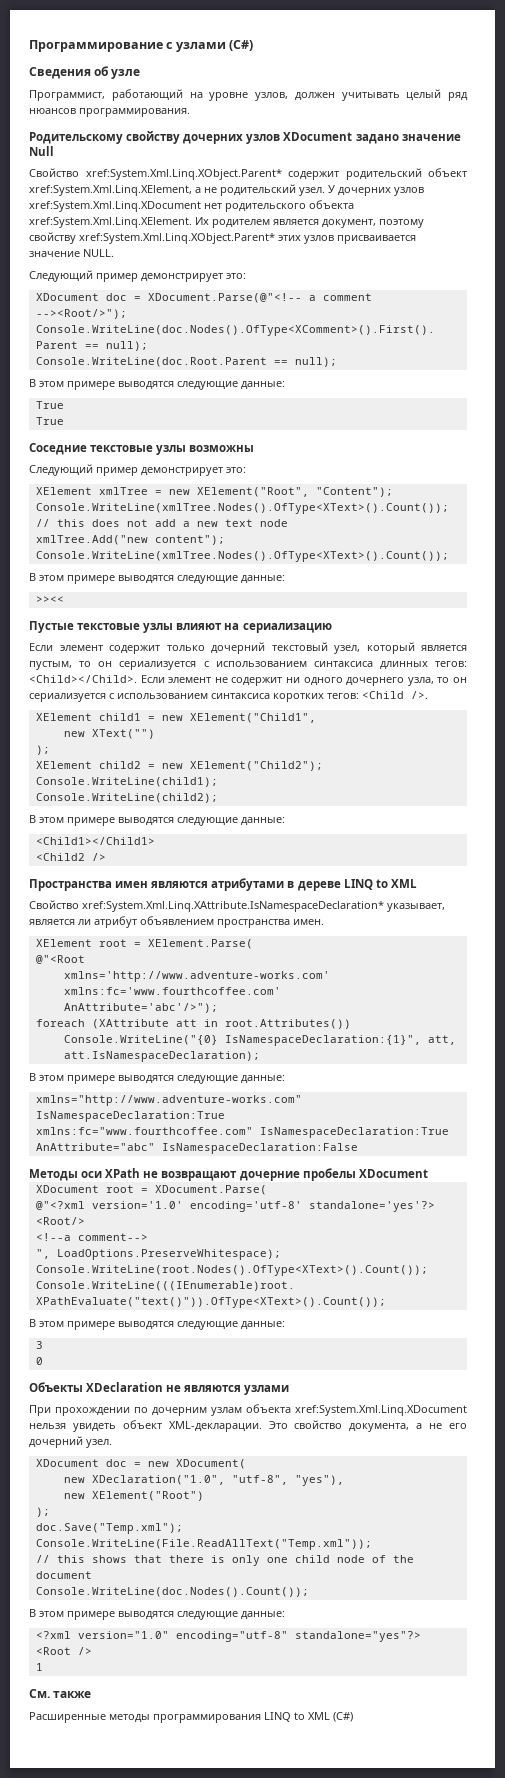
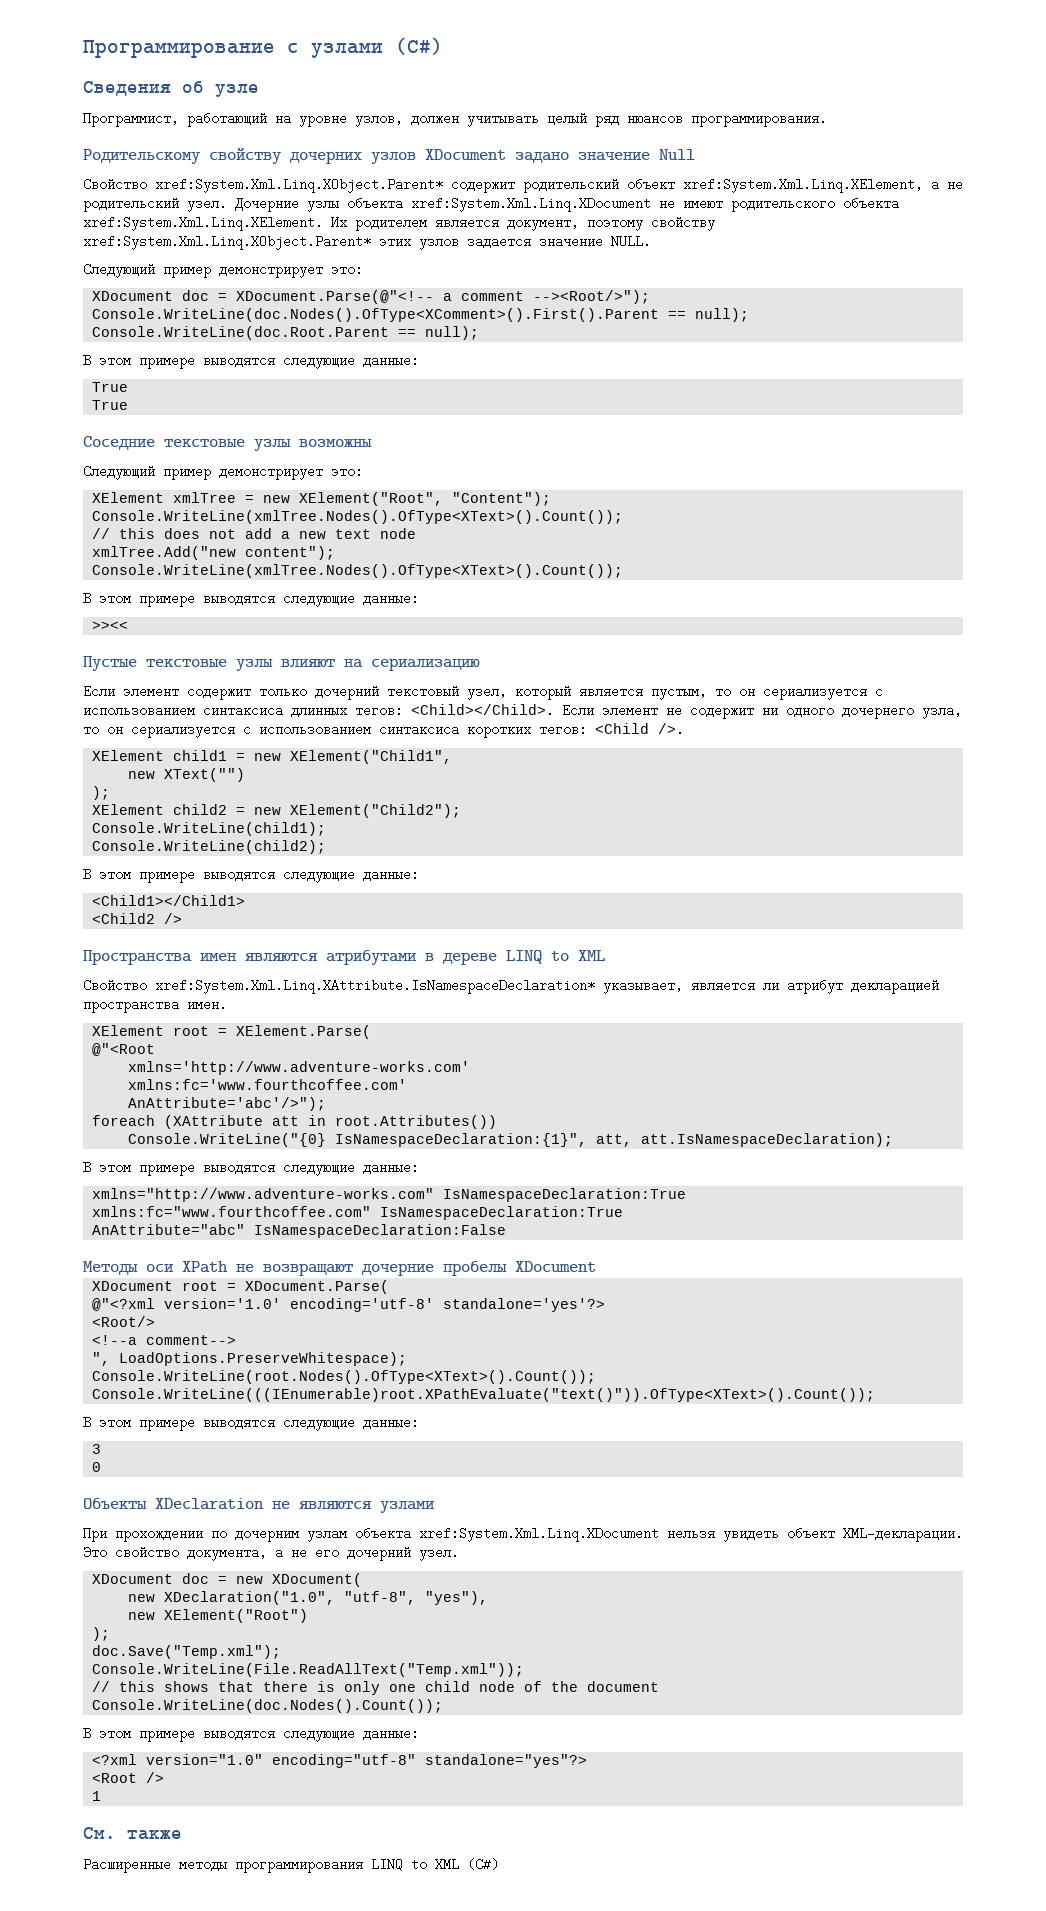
[328,185,424,196] [29,201,222,212] У дочерних узлов xref:System.Xml.Linq.XDocument нет -> [235,195,723,212] Дочерние узлы объекта xref:System.Xml.Linq.XDocument не имеют
[337,235,416,244] присваивается -> [467,233,531,249] задается
[140,916,214,925] объявлением -> [851,977,939,994] декларацией

